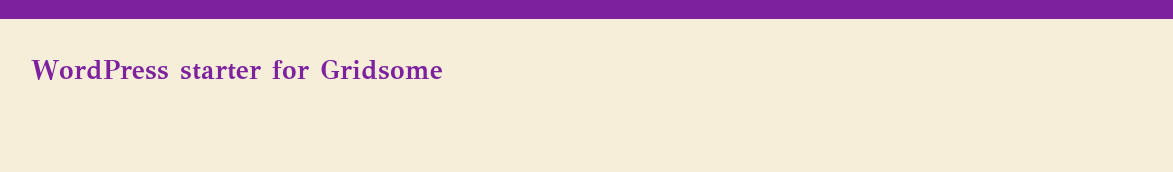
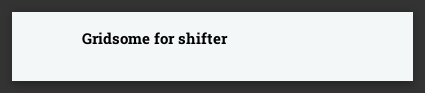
[31,59,443,80] WordPress starter for Gridsome -> [82,32,229,45] Gridsome for shifter

